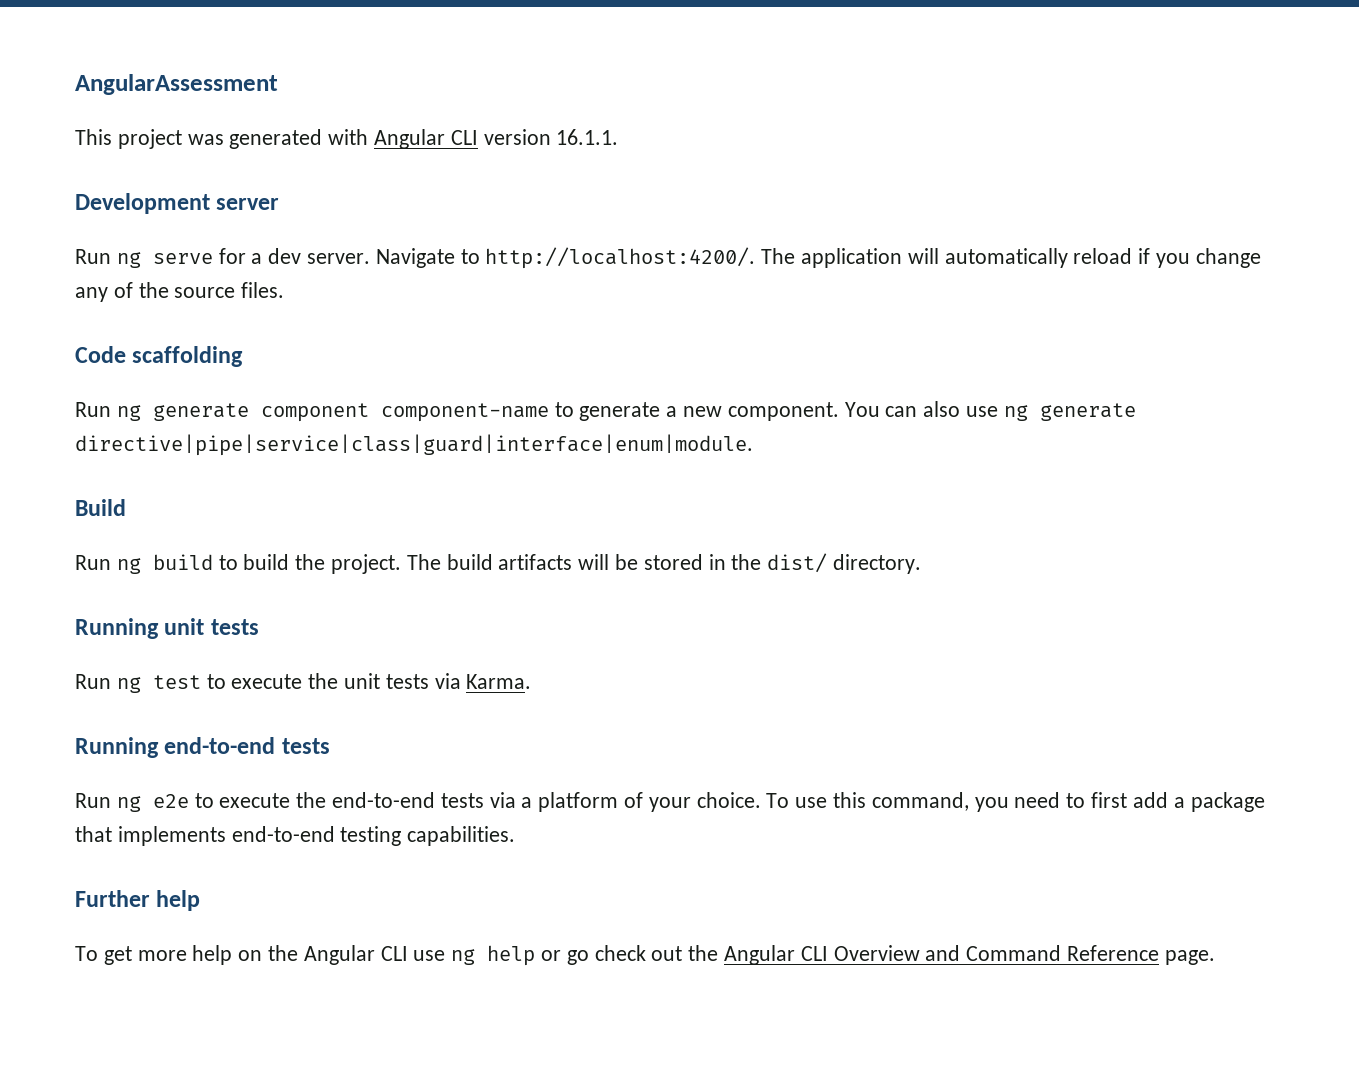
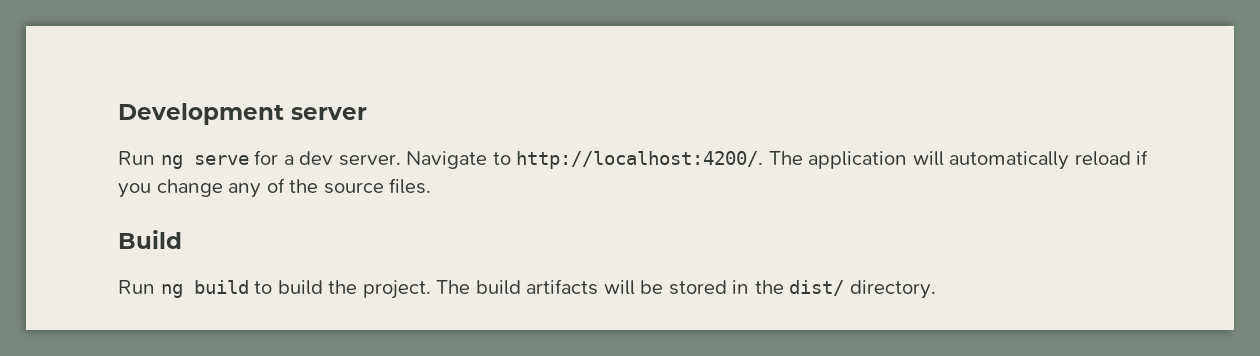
[75,74,278,95] [75,129,619,149] AngularAssessment // This project was generated with Angular CLI version 16.1.1. // -> (118, 114) none
[75,346,244,367] [75,401,1136,422] [75,434,753,456] // Code scaffolding // Run ng generate component component-name to generate a new component. You can also use ng generate directive|pipe|service|class|guard|interface|enum|module. -> (432, 186) none
[75,618,259,639] [75,673,532,693] [75,737,330,758] [75,792,1265,812] [75,826,516,846] [75,890,201,911] [75,945,1215,966] // Running unit tests // Run ng test to execute the unit tests via Karma. // Running end-to-end tests // Run ng e2e to execute the end-to-end tests via a platform of your choice. To use this command, you need to first add a package that implements end-to-end testing capabilities. // Further help // To get more help on the Angular CLI use ng help or go check out the Angular CLI Overview and Command Reference page. -> (937, 289) none

